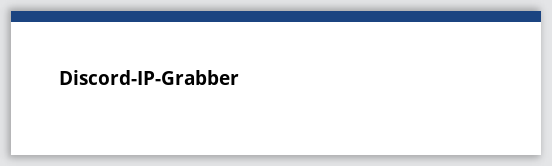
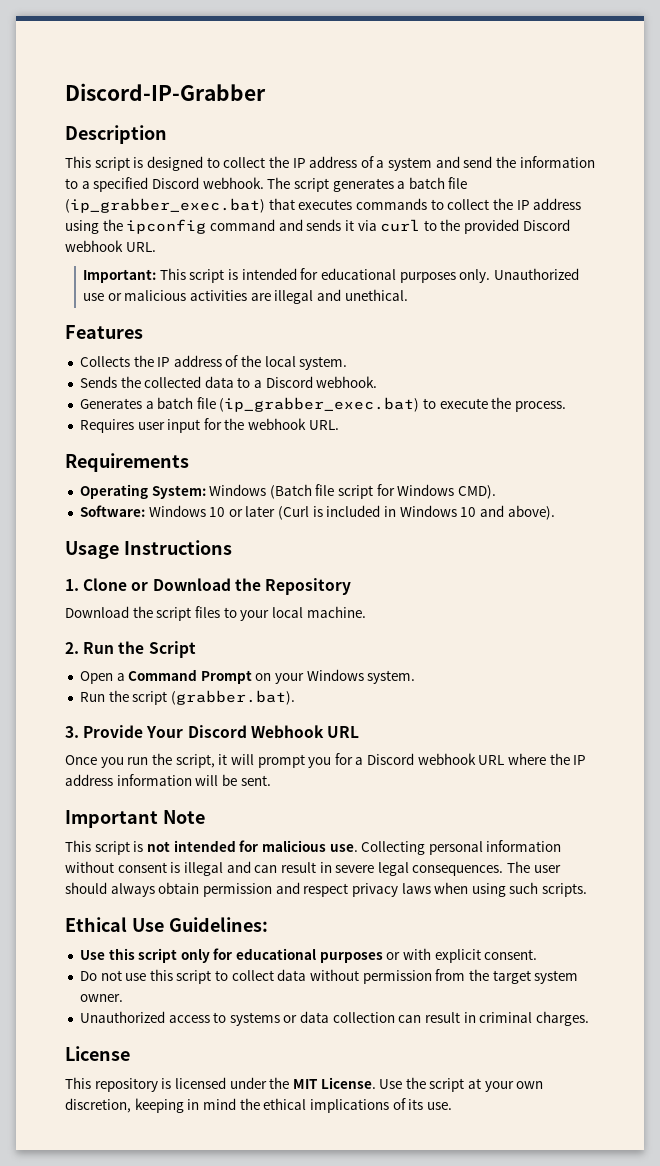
(239, 77) none -> [65,125,167,144] [65,156,595,171] [65,177,468,192] [65,198,582,213] [65,219,570,234] [65,240,156,252] [83,268,579,283] [83,289,408,304] [65,325,143,339] [79,355,348,370] [79,376,378,388] [79,397,567,412] [79,418,339,433] [65,453,189,472] [79,484,497,499] [79,505,555,520] [65,540,232,559] [65,578,351,595] [65,606,366,621] [65,641,196,658] [79,669,416,684] [79,690,295,705] [65,725,359,738] [65,753,587,768] [65,774,271,786] [65,810,205,828] [65,840,562,855] [65,861,561,876] [65,882,588,897] [65,917,268,932] [79,948,538,963] [79,969,579,984] [79,994,123,1002] [79,1011,589,1026] [65,1046,130,1061] [65,1077,544,1092] [65,1098,452,1113] // Description // This script is designed to collect the IP address of a system and send the information to a specified Discord webhook. The script generates a batch file (ip_grabber_exec.bat) that executes commands to collect the IP address using the ipconfig command and sends it via curl to the provided Discord webhook URL. // Important: This script is intended for educational purposes only. Unauthorized use or malicious activities are illegal and unethical. // Features // Collects the IP address of the local system. // Sends the collected data to a Discord webhook. // Generates a batch file (ip_grabber_exec.bat) to execute the process. // Requires user input for the webhook URL. // Requirements // Operating System: Windows (Batch file script for Windows CMD). // Software: Windows 10 or later (Curl is included in Windows 10 and above). // Usage Instructions // 1. Clone or Download the Repository // Download the script files to your local machine. // 2. Run the Script // Open a Command Prompt on your Windows system. // Run the script (grabber.bat). // 3. Provide Your Discord Webhook URL // Once you run the script, it will prompt you for a Discord webhook URL where the IP address information will be sent. // Important Note // This script is not intended for malicious use. Collecting personal information without consent is illegal and can result in severe legal consequences. The user should always obtain permission and respect privacy laws when using such scripts. // Ethical Use Guidelines: // Use this script only for educational purposes or with explicit consent. // Do not use this script to collect data without permission from the target system owner. // Unauthorized access to systems or data collection can result in criminal charges. // License // This repository is licensed under the MIT License. Use the script at your own discretion, keeping in mind the ethical implications of its use.

